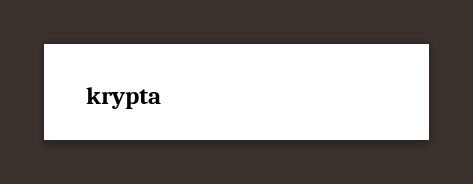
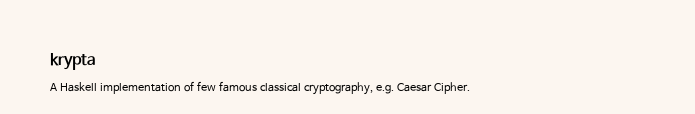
(161, 98) none -> [50,81,470,95] // A Haskell implementation of few famous classical cryptography, e.g. Caesar Cipher.

